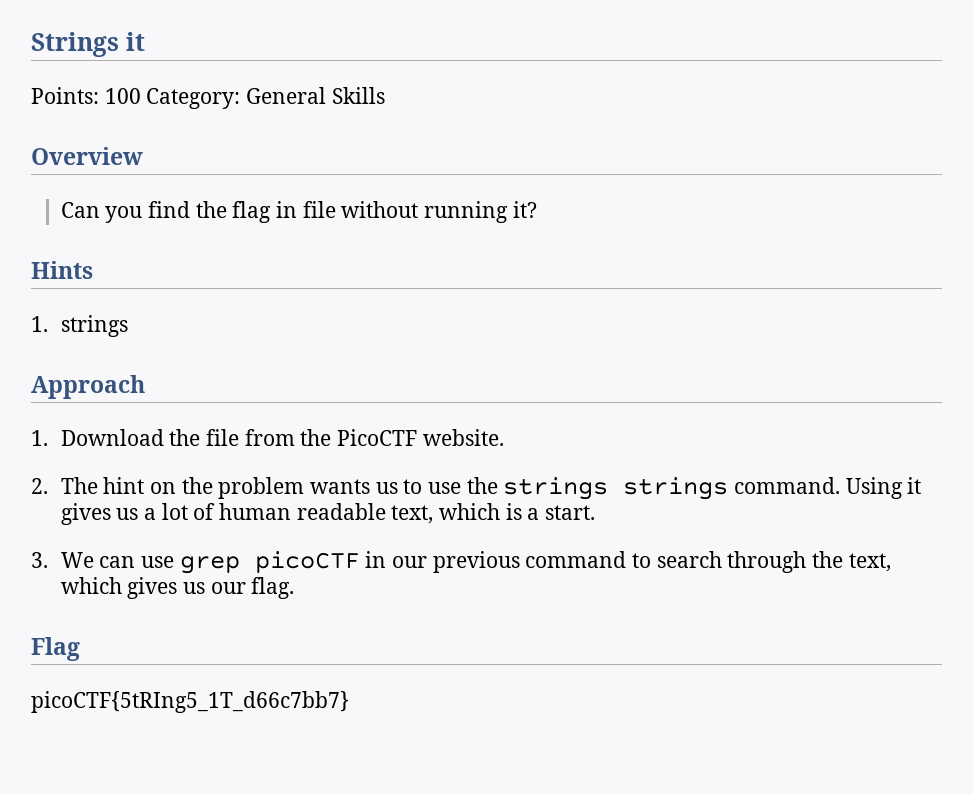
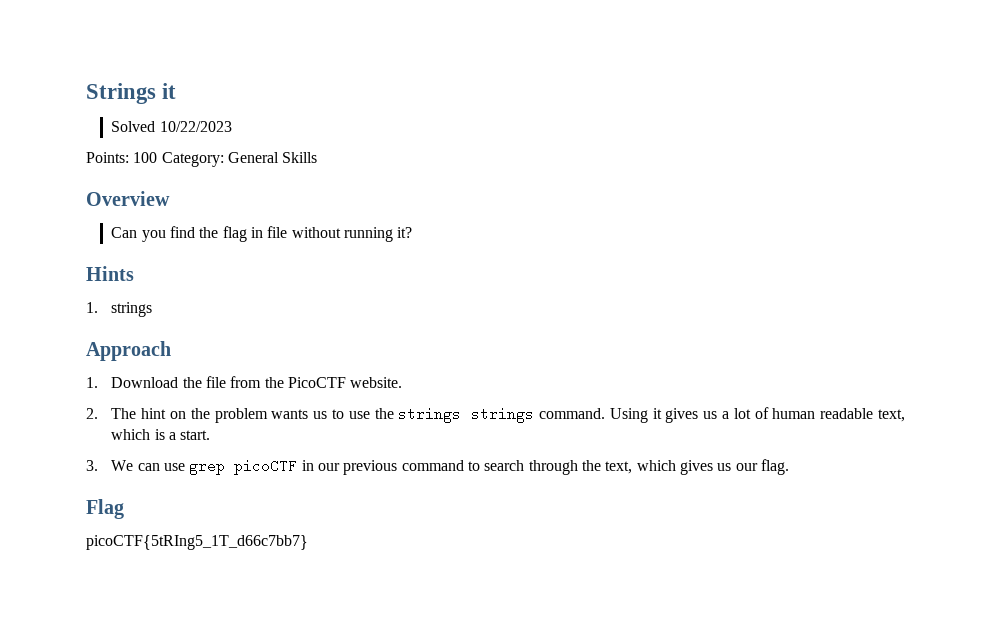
(145, 41) none -> [111,121,232,132] // Solved 10/22/2023

